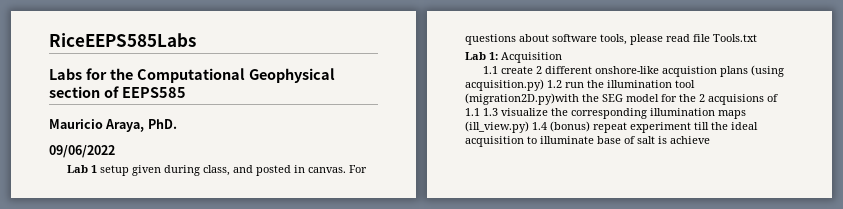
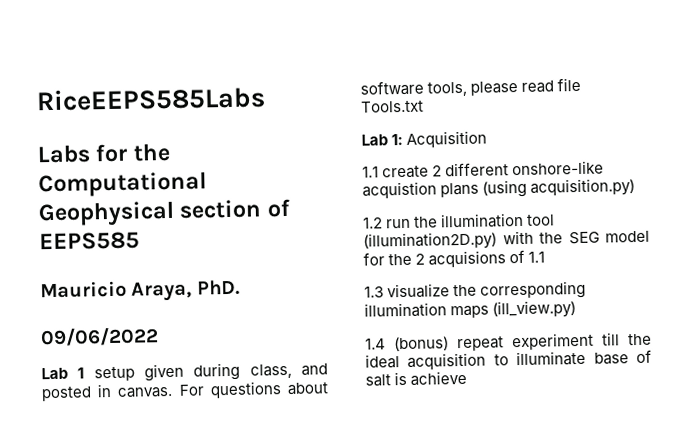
(544, 85) none -> (636, 187) //
[465,93,579,105] (migration2D.py)with -> [363,230,534,251] (illumination2D.py) with
(480, 112) none -> (546, 257) //
(529, 127) none -> (577, 309) //

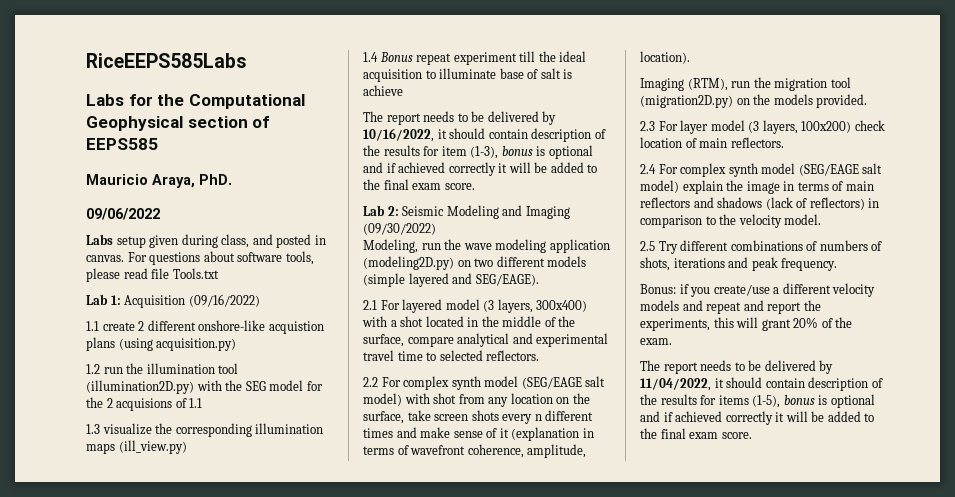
[41,367,85,380] Lab 1 -> [86,234,113,245] Labs
(488, 139) none -> [188,294,260,307] (09/16/2022)
[394,336,449,352] (bonus) -> [379,52,413,62] Bonus
(468, 378) none -> [363,111,557,125] [363,128,606,142] [363,145,593,159] [363,162,598,176] [363,179,475,190] [363,205,570,219] [363,223,436,235] [363,239,610,253] [363,256,587,270] [363,273,539,287] [363,299,588,313] [362,316,576,327] [363,333,609,347] [363,350,540,361] [363,376,606,390] [363,393,590,407] [363,410,594,424] [363,427,594,441] [363,444,587,458] [640,51,690,64] [640,77,851,91] [640,94,868,108] [640,120,885,134] [640,137,784,148] [640,163,883,177] [640,180,874,194] [640,197,880,210] [640,214,822,228] [640,240,883,254] [640,257,838,271] [640,283,876,297] [640,300,821,314] [640,317,853,331] [640,338,672,345] [640,360,834,374] [640,377,883,391] [640,394,875,408] [640,411,875,425] [640,428,752,439] // The report needs to be delivered by 10/16/2022, it should contain description of the results for item (1-3), bonus is optional and if achieved correctly it will be added to the final exam score. // Lab 2: Seismic Modeling and Imaging (09/30/2022) // Modeling, run the wave modeling application (modeling2D.py) on two different models (simple layered and SEG/EAGE). // 2.1 For layered model (3 layers, 300x400) with a shot located in the middle of the surface, compare analytical and experimental travel time to selected reflectors. // 2.2 For complex synth model (SEG/EAGE salt model) with shot from any location on the surface, take screen shots every n different times and make sense of it (explanation in terms of wavefront coherence, amplitude, location). // Imaging (RTM), run the migration tool (migration2D.py) on the models provided. // 2.3 For layer model (3 layers, 100x200) check location of main reflectors. // 2.4 For complex synth model (SEG/EAGE salt model) explain the image in terms of main reflectors and shadows (lack of reflectors) in comparison to the velocity model. // 2.5 Try different combinations of numbers of shots, iterations and peak frequency. // Bonus: if you create/use a different velocity models and repeat and report the experiments, this will grant 20% of the exam. // The report needs to be delivered by 11/04/2022, it should contain description of the results for items (1-5), bonus is optional and if achieved correctly it will be added to the final exam score.

